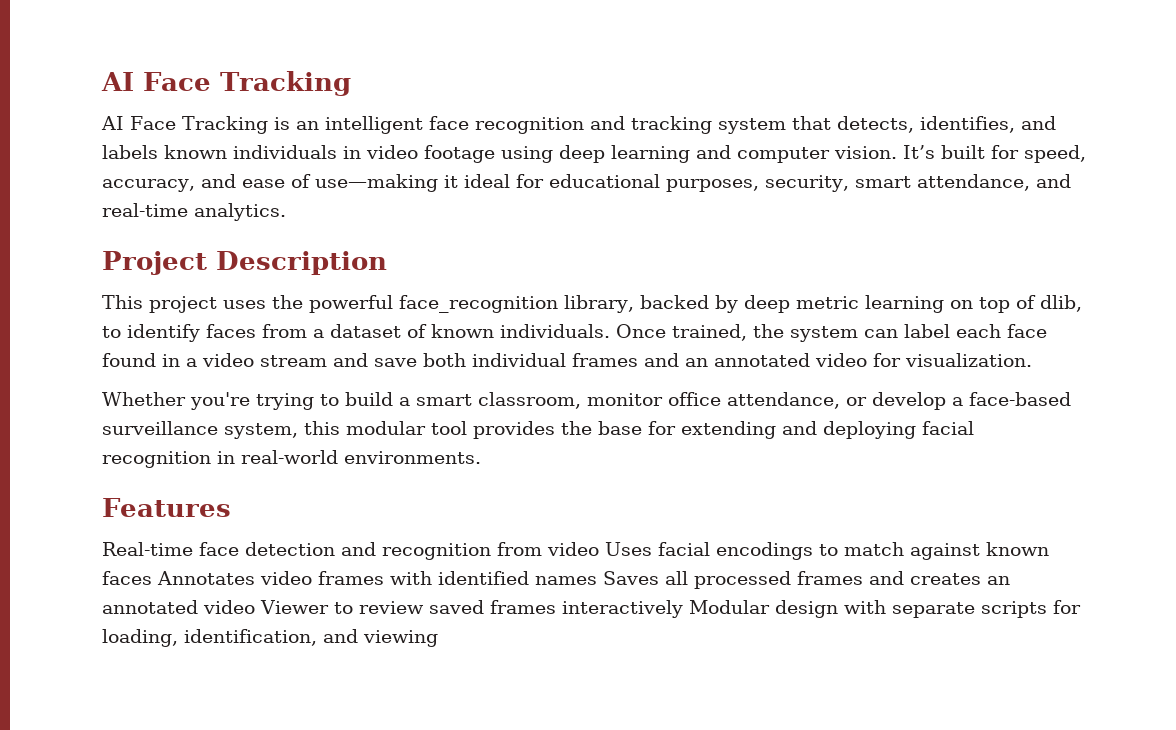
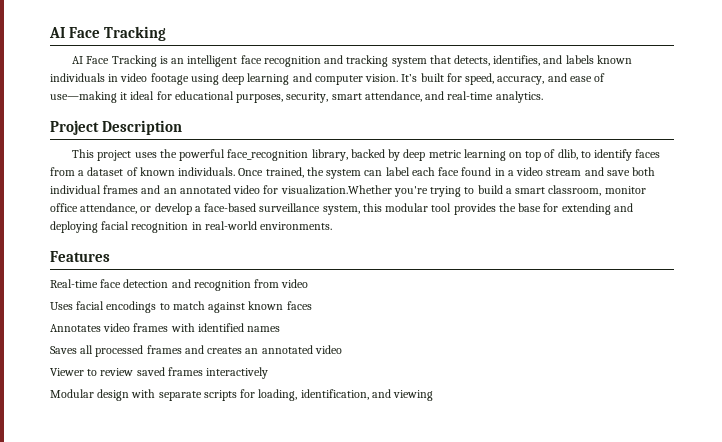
[905,353,1032,367] [102,392,186,406] visualization. // Whether -> [280,185,392,195] visualization.Whether
(599, 549) none -> (309, 283) //
(152, 578) none -> (312, 305) //
(597, 580) none -> (281, 329) //
(255, 607) none -> (342, 349) //
(683, 609) none -> (269, 373) //

